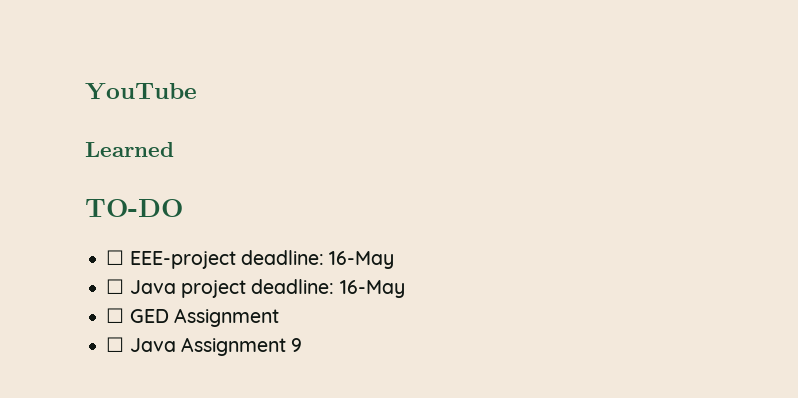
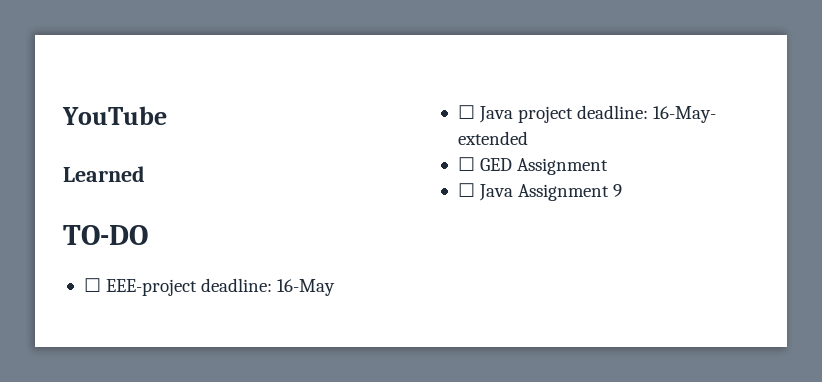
[339,280,405,298] 16-May -> [653,106,717,123] [457,131,528,145] 16-May- extended

